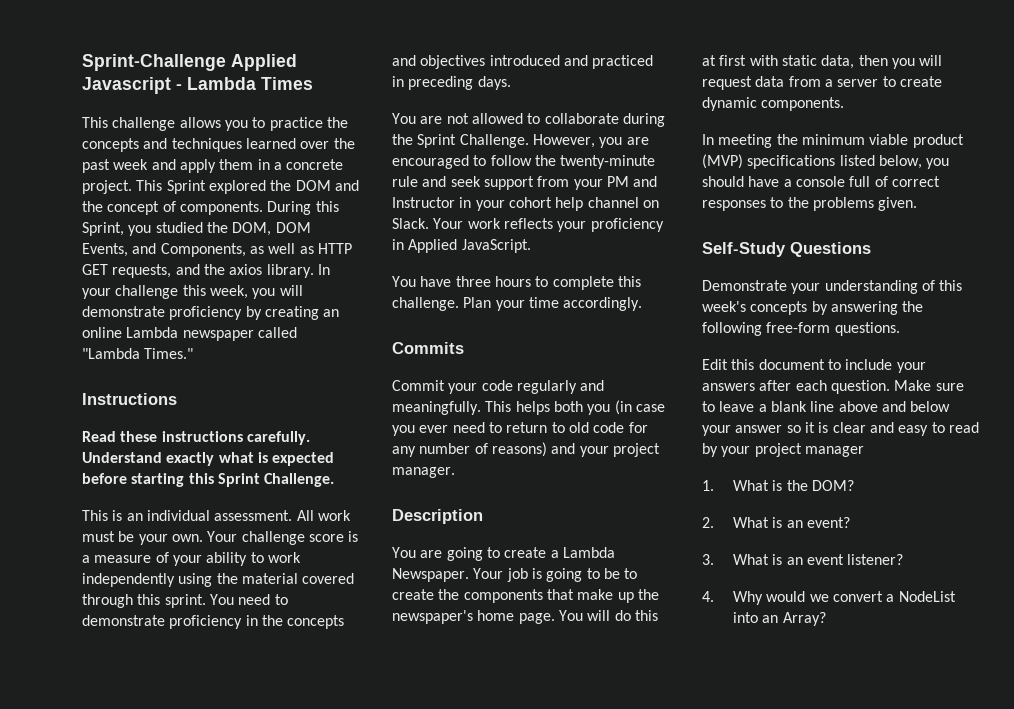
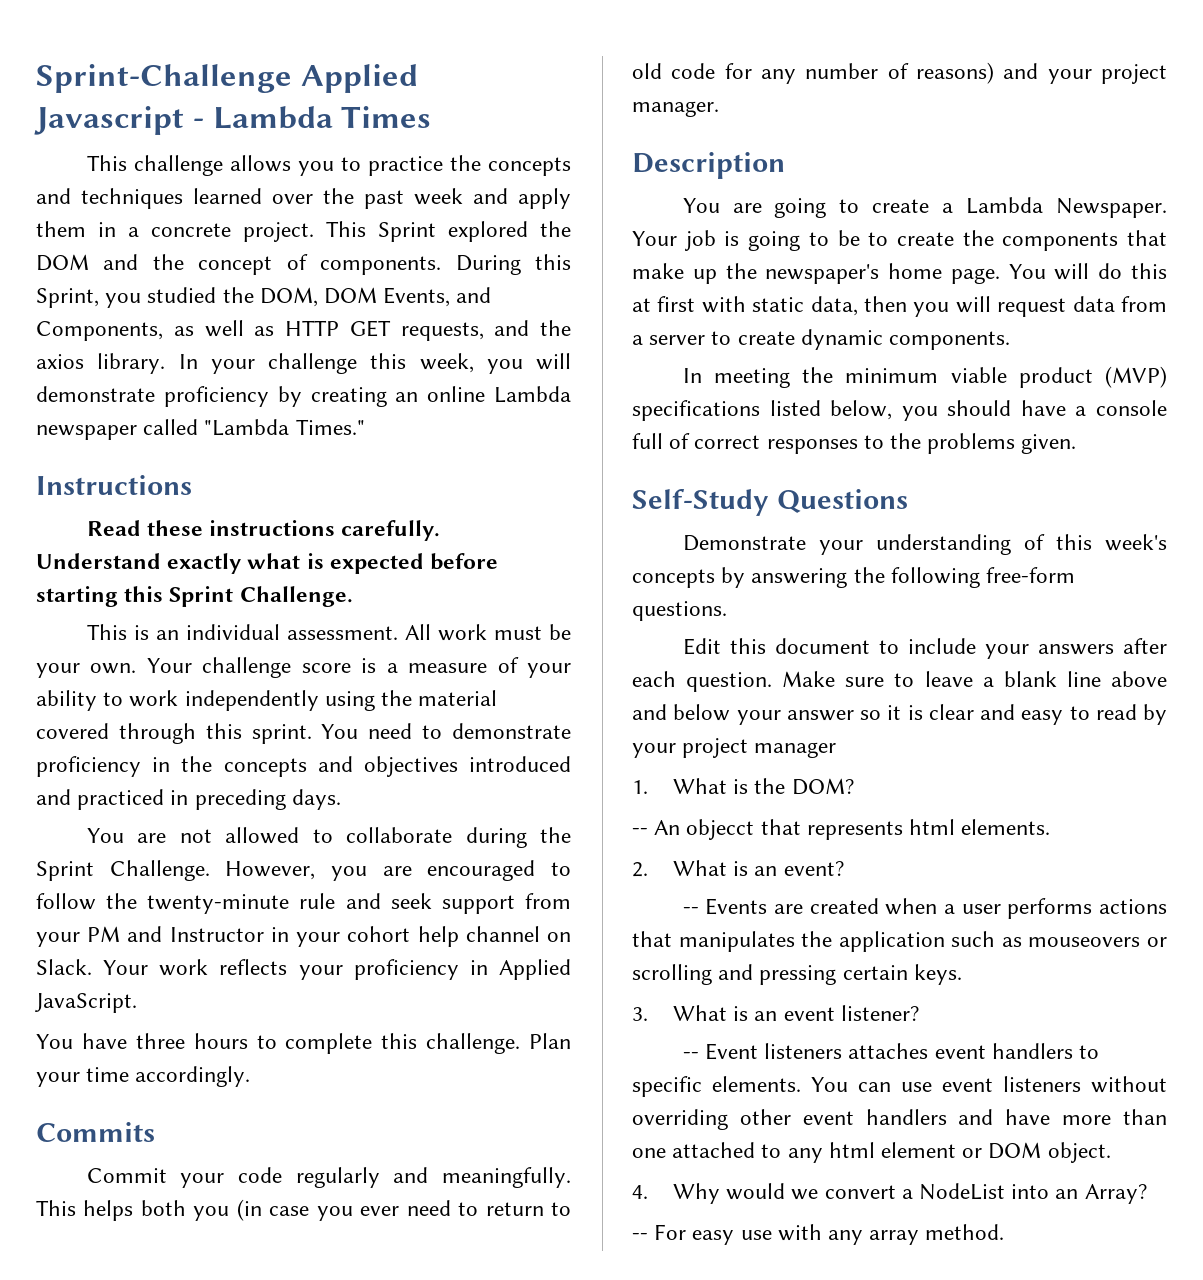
(855, 485) none -> [632,819,1051,840] // -- An objecct that represents html elements.
(851, 522) none -> [682,898,1167,919] [632,931,1167,952] [632,964,962,985] // -- Events are created when a user performs actions that manipulates the application such as mouseovers or scrolling and pressing certain keys.
(904, 559) none -> [682,1043,1099,1060] [632,1076,1167,1097] [632,1109,1167,1130] [632,1142,1111,1163] // -- Event listeners attaches event handlers to specific elements. You can use event listeners without overriding other event handlers and have more than one attached to any html element or DOM object.
(826, 619) none -> [632,1224,1005,1245] // -- For easy use with any array method.

